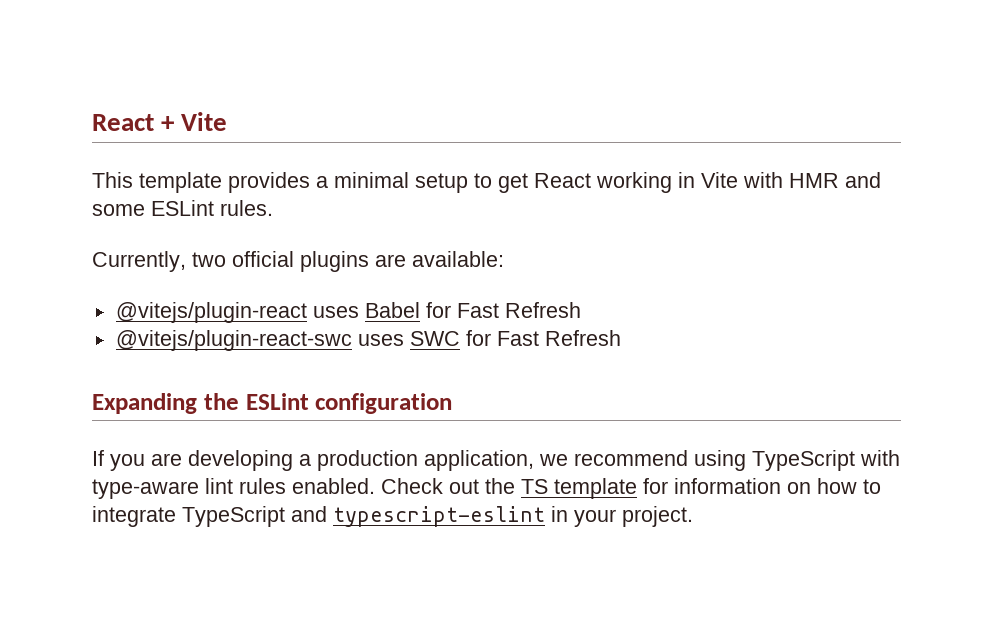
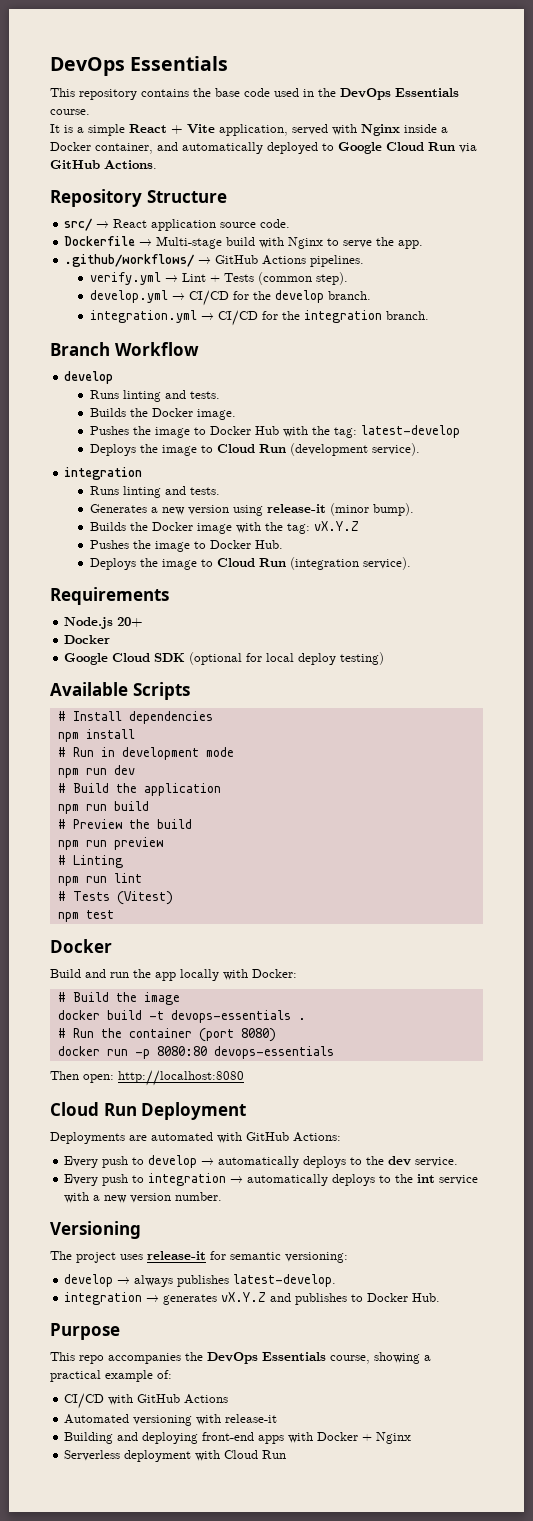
[92,112,228,131] [92,172,881,193] [92,200,273,216] [92,251,504,272] [115,302,581,323] [115,330,621,351] [92,393,453,414] [92,450,900,471] [92,478,881,499] [92,506,693,527] React + Vite // This template provides a minimal setup to get React working in Vite with HMR and some ESLint rules. // Currently, two official plugins are available: // @vitejs/plugin-react uses Babel for Fast Refresh // @vitejs/plugin-react-swc uses SWC for Fast Refresh // Expanding the ESLint configuration // If you are developing a production application, we recommend using TypeScript with type-aware lint rules enabled. Check out the TS template for information on how to integrate TypeScript and typescript-eslint in your project. -> [50,56,229,76] [50,88,459,100] [50,109,90,115] [50,124,448,136] [50,142,477,154] [50,160,157,169] [50,189,227,207] [64,218,291,231] [64,236,424,249] [64,254,365,267] [89,272,348,285] [89,290,371,306] [89,310,429,326] [50,342,199,356] [64,371,114,384] [89,390,220,402] [89,408,236,420] [89,425,460,438] [89,443,420,456] [64,467,143,480] [89,486,220,498] [89,503,414,516] [89,521,359,534] [89,540,283,552] [89,557,411,570] [50,587,169,605] [64,617,144,629] [64,635,111,644] [64,652,385,665] [50,682,190,700] [57,711,213,724] [57,729,135,742] [57,747,234,760] [57,765,135,778] [57,783,221,796] [57,801,149,814] [57,819,192,829] [57,837,163,850] [57,855,123,868] [57,873,142,886] [57,891,173,905] [57,910,114,922] [50,939,112,953] [50,969,297,981] [57,992,180,1005] [57,1010,306,1023] [57,1028,276,1042] [57,1046,334,1059] [50,1070,244,1086] [50,1102,247,1120] [50,1132,341,1144] [64,1155,459,1168] [64,1173,479,1186] [64,1192,223,1203] [50,1221,141,1239] [50,1251,348,1263] [64,1274,337,1287] [64,1292,441,1305] [50,1323,120,1340] [50,1352,431,1364] [50,1370,172,1382] [64,1393,229,1409] [64,1414,278,1426] [64,1432,412,1444] [64,1450,287,1462] DevOps Essentials // This repository contains the base code used in the DevOps Essentials course. // It is a simple React + Vite application, served with Nginx inside a Docker container, and automatically deployed to Google Cloud Run via GitHub Actions. // Repository Structure // src/ → React application source code. // Dockerfile → Multi-stage build with Nginx to serve the app. // .github/workflows/ → GitHub Actions pipelines. // verify.yml → Lint + Tests (common step). // develop.yml → CI/CD for the develop branch. // integration.yml → CI/CD for the integration branch. // Branch Workflow // develop // Runs linting and tests. // Builds the Docker image. // Pushes the image to Docker Hub with the tag: latest-develop // Deploys the image to Cloud Run (development service). // integration // Runs linting and tests. // Generates a new version using release-it (minor bump). // Builds the Docker image with the tag: vX.Y.Z // Pushes the image to Docker Hub. // Deploys the image to Cloud Run (integration service). // Requirements // Node.js 20+ // Docker // Google Cloud SDK (optional for local deploy testing) // Available Scripts // # Install dependencies // npm install // # Run in development mode // npm run dev // # Build the application // npm run build // # Preview the build // npm run preview // # Linting // npm run lint // # Tests (Vitest) // npm test // Docker // Build and run the app locally with Docker: // # Build the image // docker build -t devops-essentials . // # Run the container (port 8080) // docker run -p 8080:80 devops-essentials // Then open: http://localhost:8080 // Cloud Run Deployment // Deployments are automated with GitHub Actions: // Every push to develop → automatically deploys to the dev service. // Every push to integration → automatically deploys to the int service with a new version number. // Versioning // The project uses release-it for semantic versioning: // develop → always publishes latest-develop. // integration → generates vX.Y.Z and publishes to Docker Hub. // Purpose // This repo accompanies the DevOps Essentials course, showing a practical example of: // CI/CD with GitHub Actions // Automated versioning with release-it // Building and deploying front-end apps with Docker + Nginx // Serverless deployment with Cloud Run

